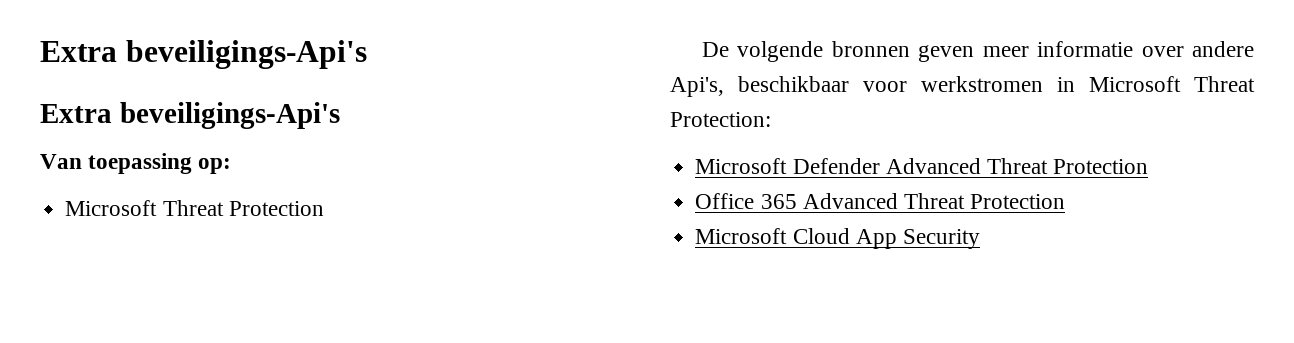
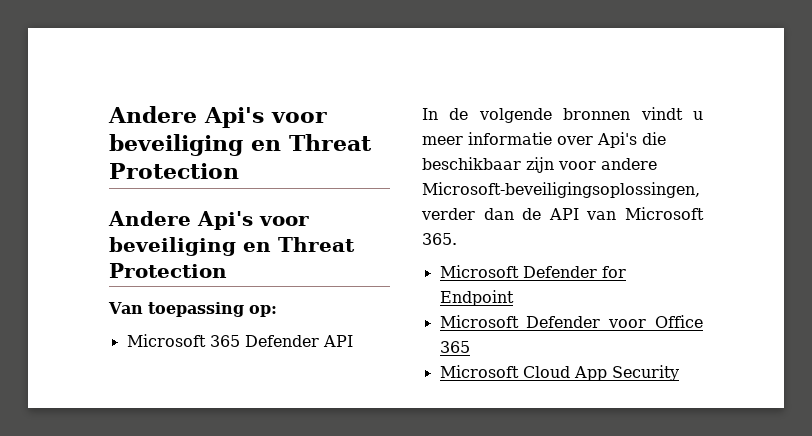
[40,40,367,69] [40,102,340,129] [40,153,232,174] [65,200,324,216] [701,41,1254,62] [670,76,1255,97] [670,112,771,127] [695,158,1149,174] Extra beveiligings-Api's // Extra beveiligings-Api's // Van toepassing op: // Microsoft Threat Protection // De volgende bronnen geven meer informatie over andere Api's, beschikbaar voor werkstromen in Microsoft Threat Protection: // Microsoft Defender Advanced Threat Protection // -> [108,106,327,128] [109,134,372,156] [109,163,239,179] [108,211,309,230] [109,237,355,256] [109,263,227,278] [108,302,277,317] [126,334,353,347] [422,107,703,123] [422,132,666,148] [422,157,657,173] [422,182,700,198] [421,207,704,220] [422,233,457,245] [439,265,626,278] [439,290,514,306] [439,315,647,328] Andere Api's voor beveiliging en Threat Protection // Andere Api's voor beveiliging en Threat Protection // Van toepassing op: // Microsoft 365 Defender API // In de volgende bronnen vindt u meer informatie over Api's die beschikbaar zijn voor andere Microsoft-beveiligingsoplossingen, verder dan de API van Microsoft 365. // Microsoft Defender for Endpoint // Microsoft Defender voor
[802,193,1066,209] Advanced Threat Protection -> (470, 347) none

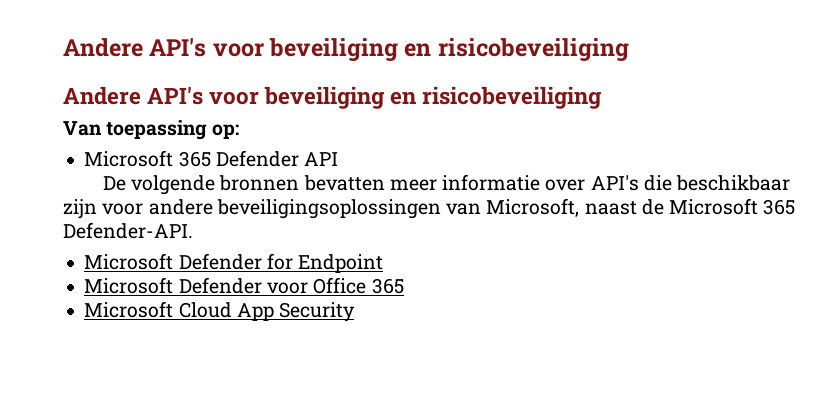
[108,106,327,128] [109,134,372,156] [109,163,239,179] [108,211,309,230] [109,237,355,256] [109,263,227,278] Andere Api's voor beveiliging en Threat Protection // Andere Api's voor beveiliging en Threat Protection -> [63,38,629,62] [63,86,603,109] Andere API's voor beveiliging en risicobeveiliging // Andere API's voor beveiliging en risicobeveiliging
[422,107,703,123] In de volgende bronnen vindt u -> [102,175,385,195] De volgende bronnen bevatten
[597,132,637,148] Api's -> [590,175,639,191] API's
[422,182,700,198] [421,207,704,220] [422,233,457,245] Microsoft-beveiligingsoplossingen, verder dan de API van Microsoft 365. -> [216,198,796,219] [63,222,193,239] beveiligingsoplossingen van Microsoft, naast de Microsoft 365 Defender-API.

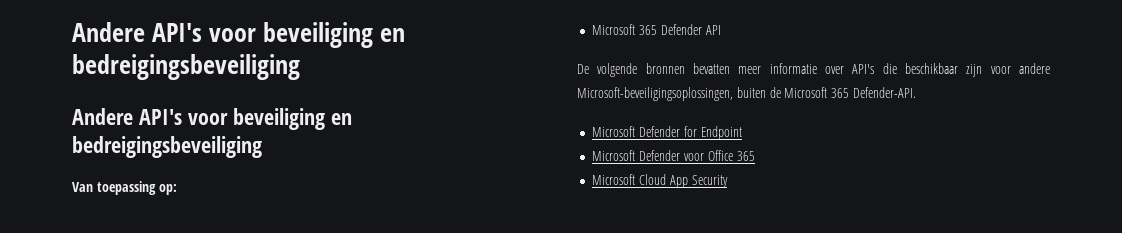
[63,38,629,62] [63,86,603,109] Andere API's voor beveiliging en risicobeveiliging // Andere API's voor beveiliging en risicobeveiliging -> [72,22,405,48] [72,54,300,80] [72,108,352,130] [72,136,262,158] Andere API's voor beveiliging en bedreigingsbeveiliging // Andere API's voor beveiliging en bedreigingsbeveiliging
[216,198,637,219] beveiligingsoplossingen van Microsoft, naast -> [577,87,766,101] Microsoft-beveiligingsoplossingen, buiten

